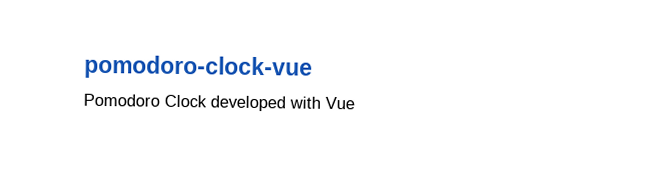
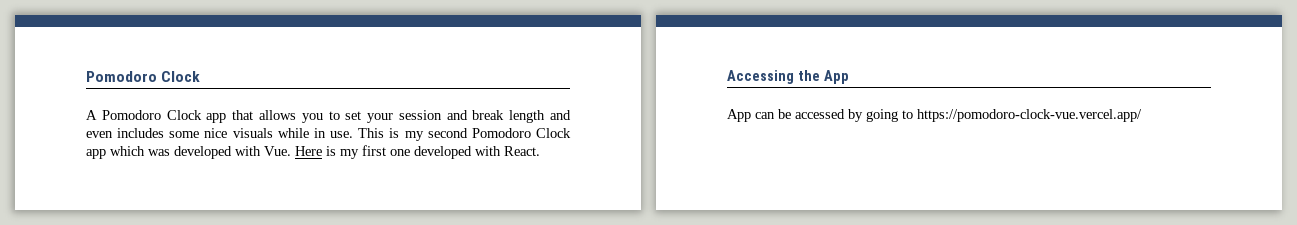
[84,54,313,81] [83,93,355,112] pomodoro-clock-vue // Pomodoro Clock developed with Vue -> [86,71,201,82] [86,110,571,123] [86,128,571,141] [86,145,540,159] [727,70,849,84] [727,109,1142,122] Pomodoro Clock // A Pomodoro Clock app that allows you to set your session and break length and even includes some nice visuals while in use. This is my second Pomodoro Clock app which was developed with Vue. Here is my first one developed with React. // Accessing the App // App can be accessed by going to https://pomodoro-clock-vue.vercel.app/

